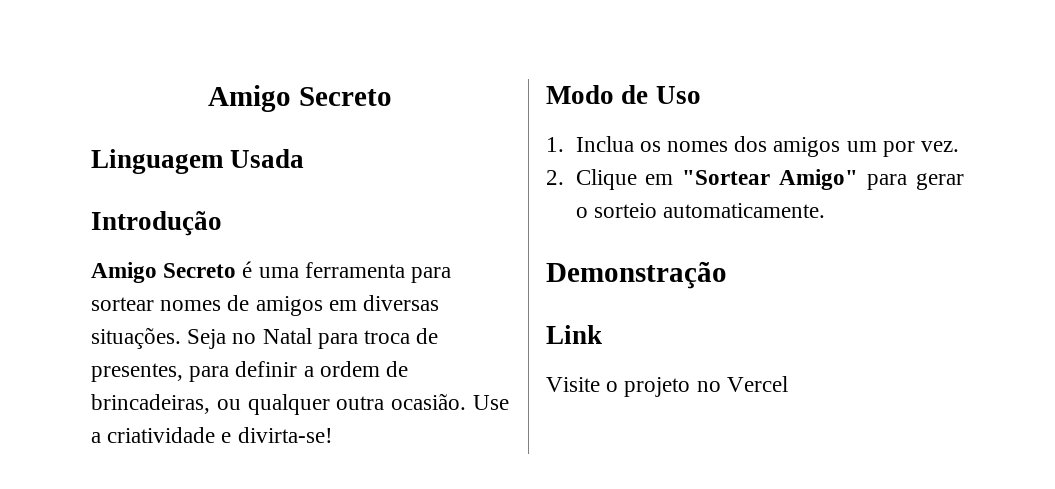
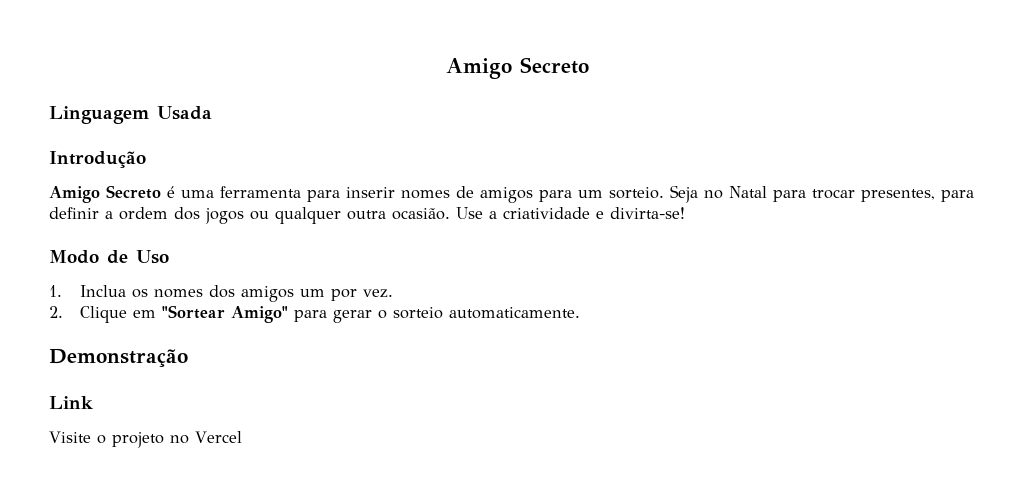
[91,297,154,311] sortear -> [346,187,395,198] inserir
[328,295,440,311] [91,327,181,349] em diversas situações. -> [539,187,664,202] para um sorteio.
[364,328,439,344] troca de -> [812,189,855,199] trocar
[386,361,409,377] [91,394,210,414] de brincadeiras, -> [174,207,244,224] dos jogos

